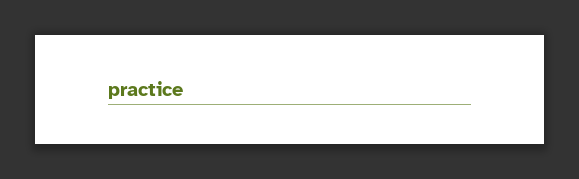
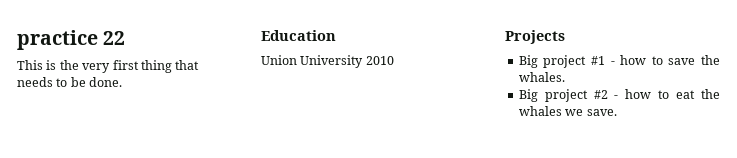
(183, 90) none -> [103,31,126,45] [17,60,200,73] [17,77,123,87] [261,30,336,41] [261,55,394,68] [505,30,565,44] [518,55,720,68] [518,72,565,82] [518,89,720,102] [518,106,617,116] 22 // This is the very first thing that needs to be done. // Education // Union University 2010 // Projects // Big project #1 - how to save the whales. // Big project #2 - how to eat the whales we save.

